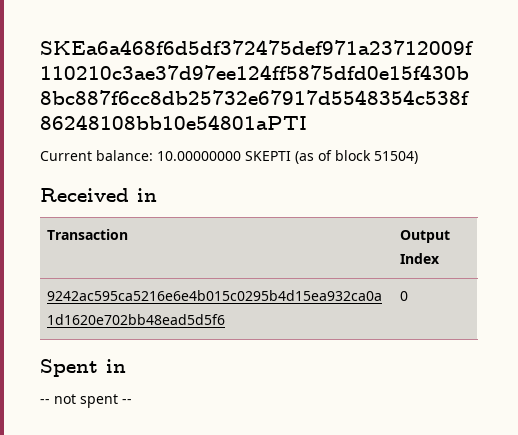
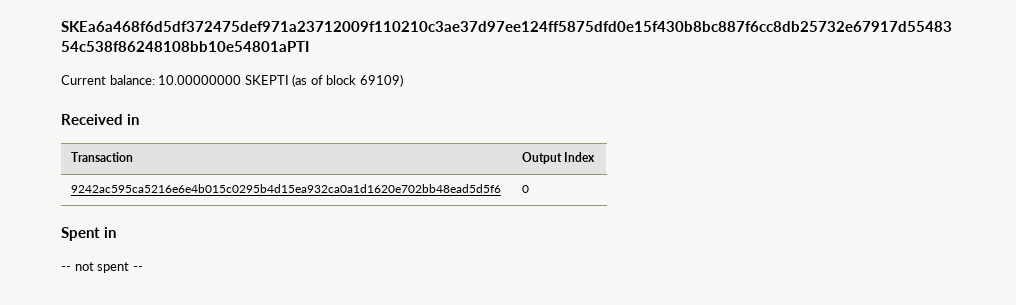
[374,151,418,164] 51504) -> [359,74,403,87] 69109)

